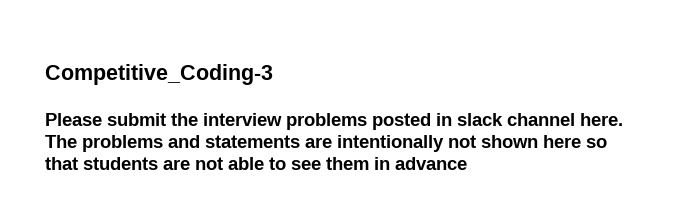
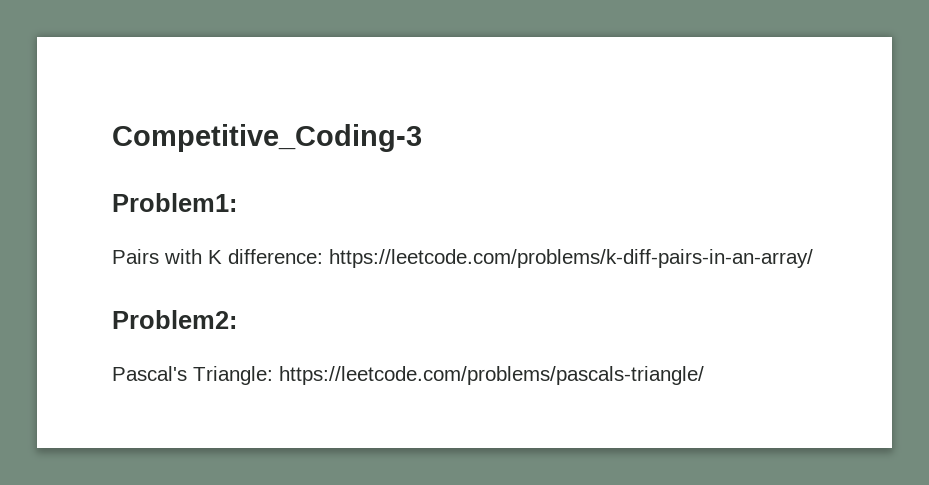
[45,113,623,130] [45,135,607,152] [45,157,467,170] Please submit the interview problems posted in slack channel here. The problems and statements are intentionally not shown here so that students are not able to see them in advance -> [112,193,237,212] [112,249,813,268] [112,310,237,329] [112,366,704,385] Problem1: // Pairs with K difference: https://leetcode.com/problems/k-diff-pairs-in-an-array/ // Problem2: // Pascal's Triangle: https://leetcode.com/problems/pascals-triangle/

